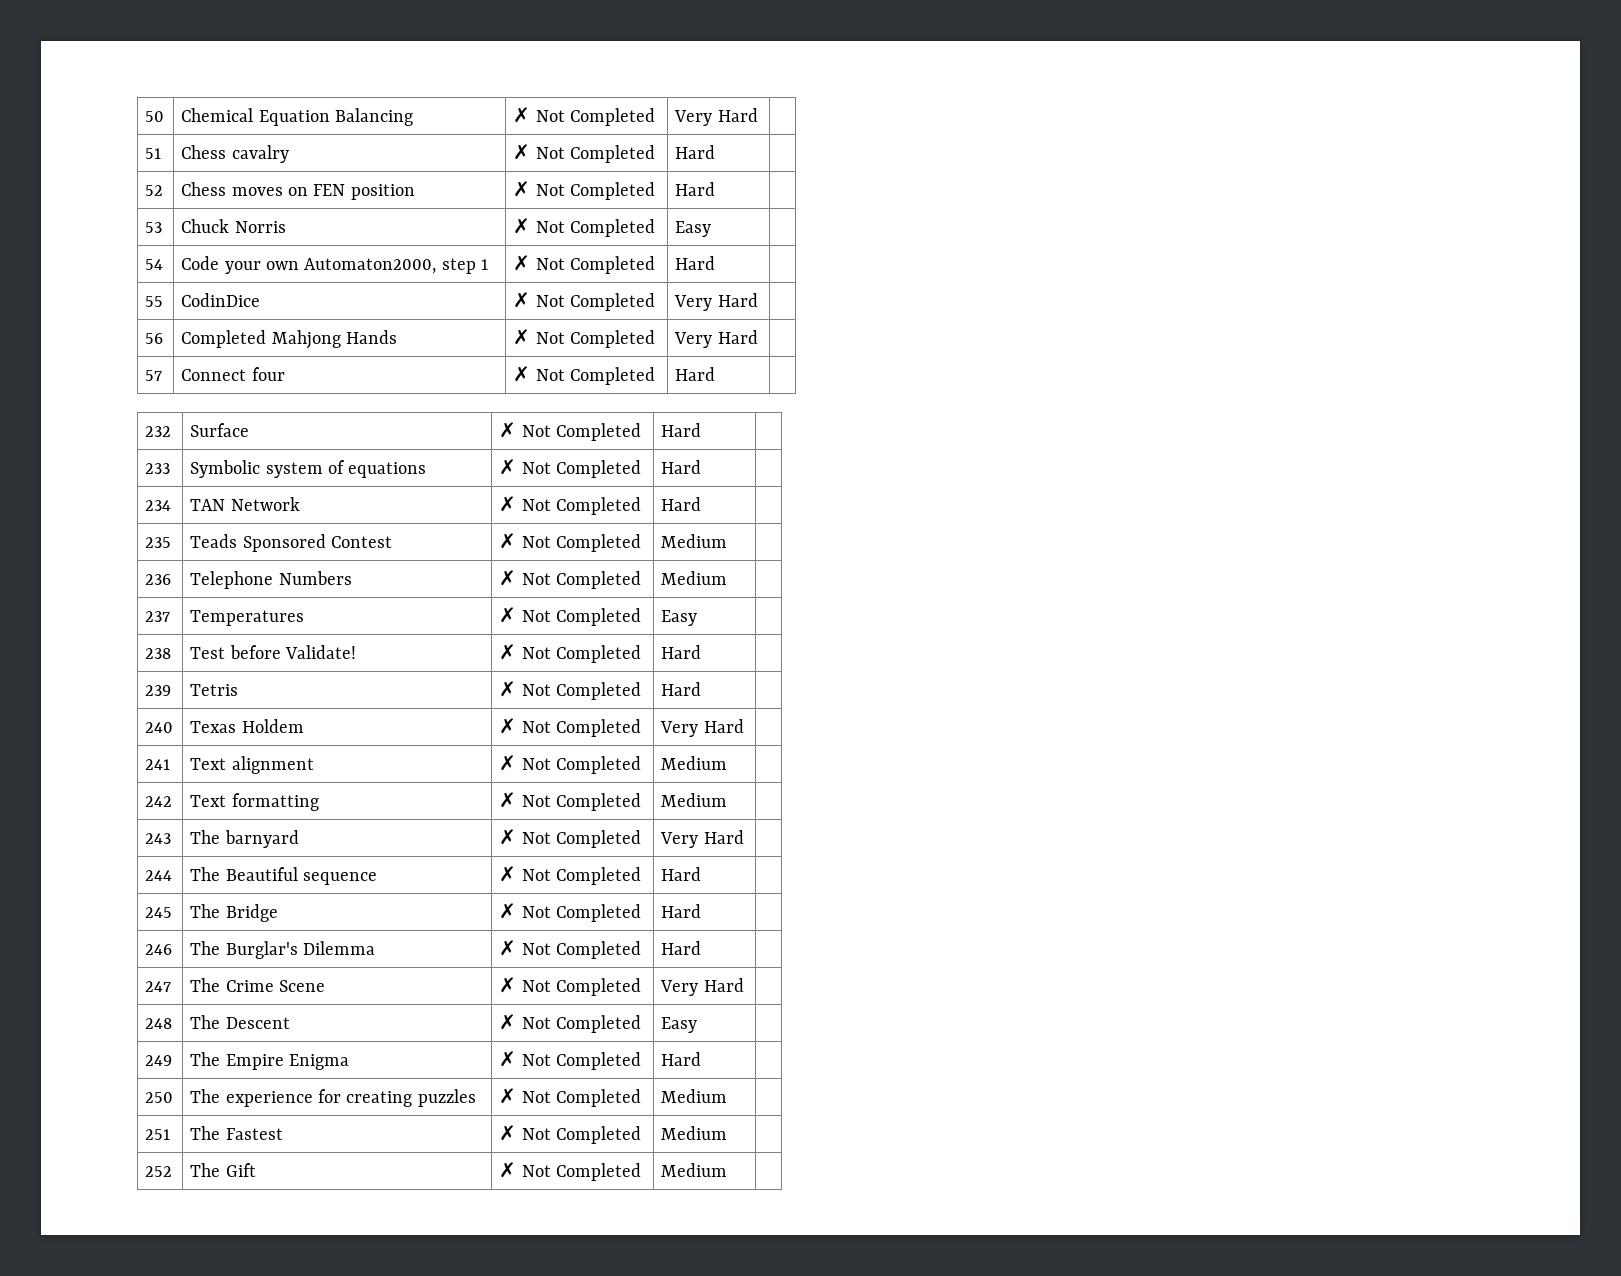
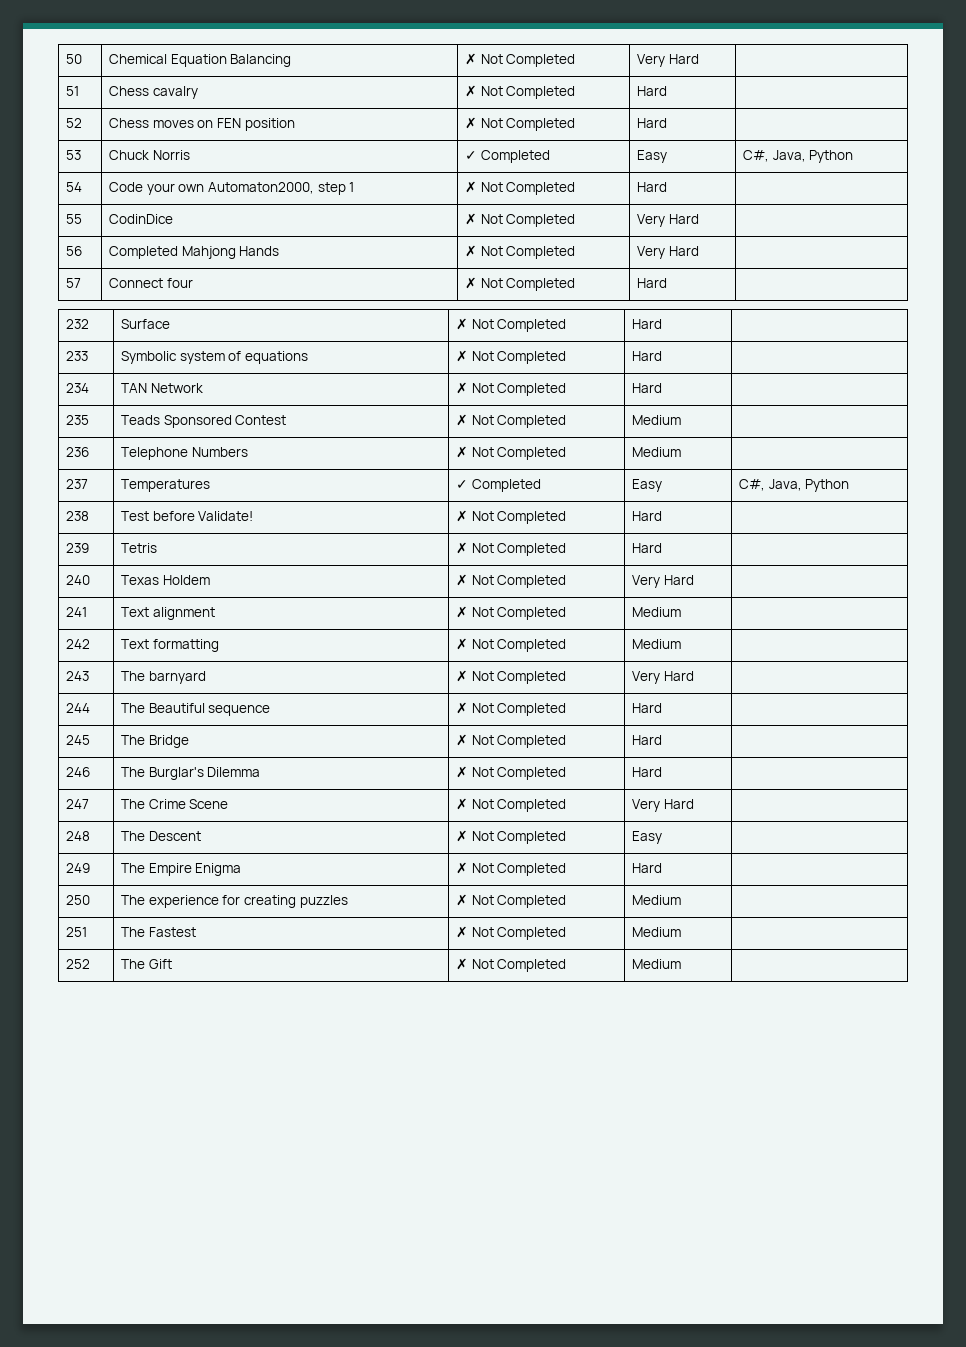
[513,218,655,237] [675,221,712,237] ✗ Not Completed | Easy | -> [464,150,550,163] [636,150,667,163] [742,150,854,163] ✓ Completed | Easy | C#, Java, Python
[499,607,641,626] [661,610,698,626] ✗ Not Completed | Easy | -> [455,479,541,492] [631,479,662,492] [738,479,850,492] ✓ Completed | Easy | C#, Java, Python

